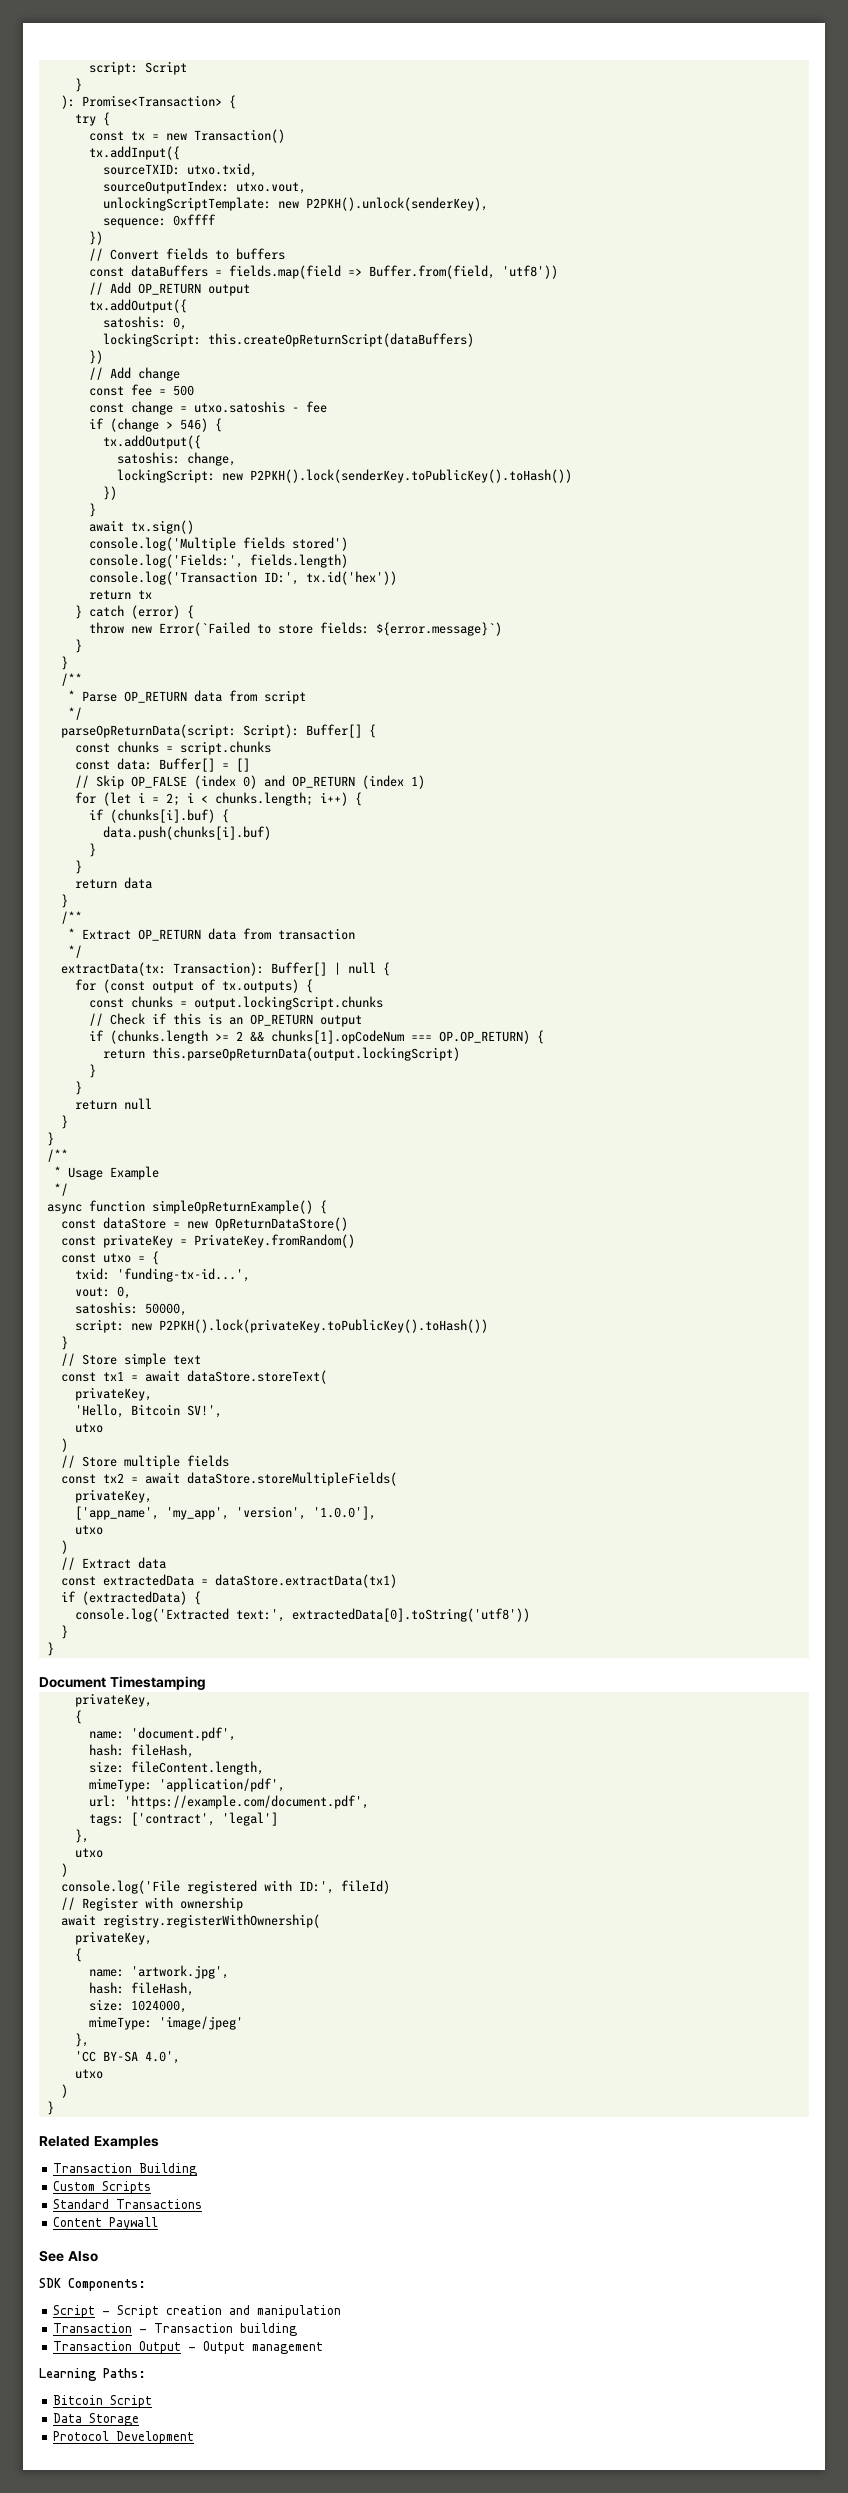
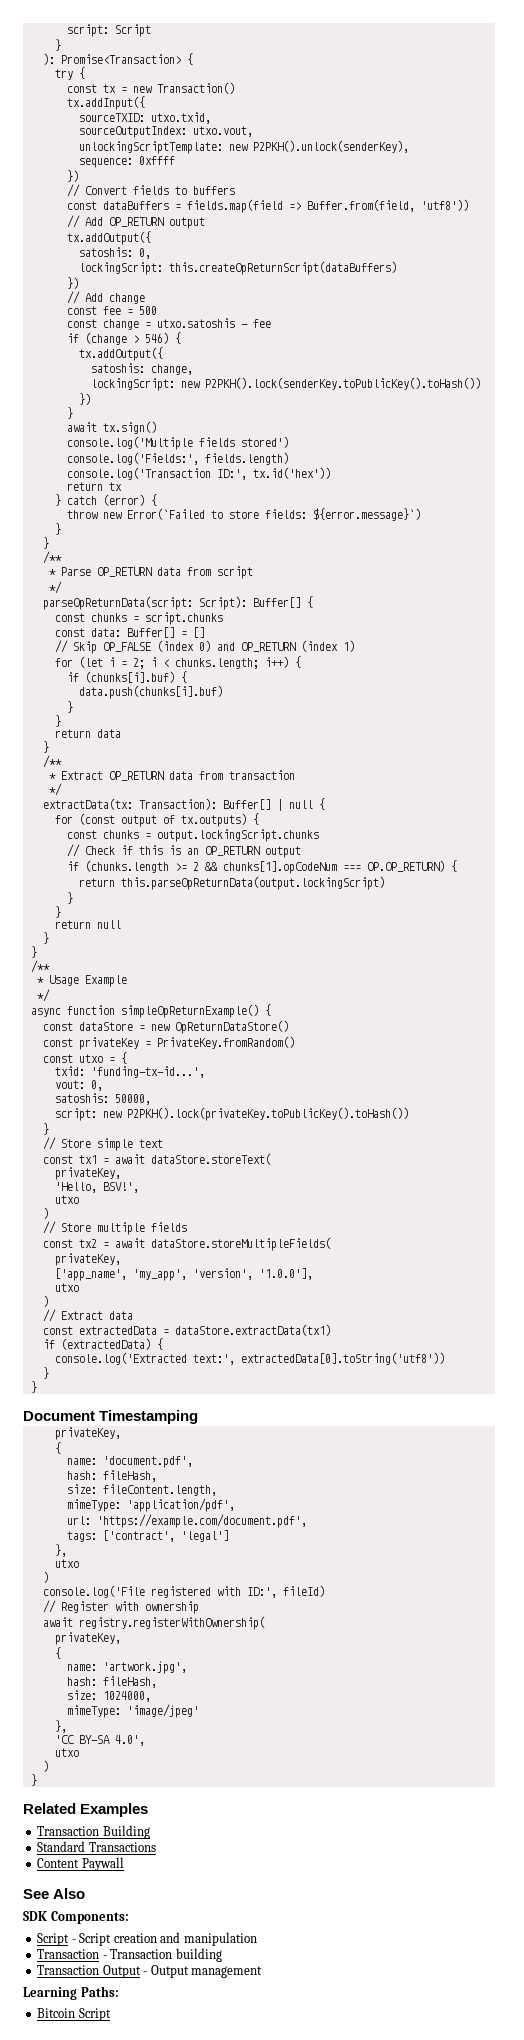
[130,1404,222,1418] Bitcoin SV!', -> [102,1182,139,1193] BSV!',
[53,2181,152,2194] // Custom Scripts -> (150, 1832) none
[53,2413,140,2426] [53,2431,195,2444] // Data Storage // Protocol Development -> (111, 2014) none

